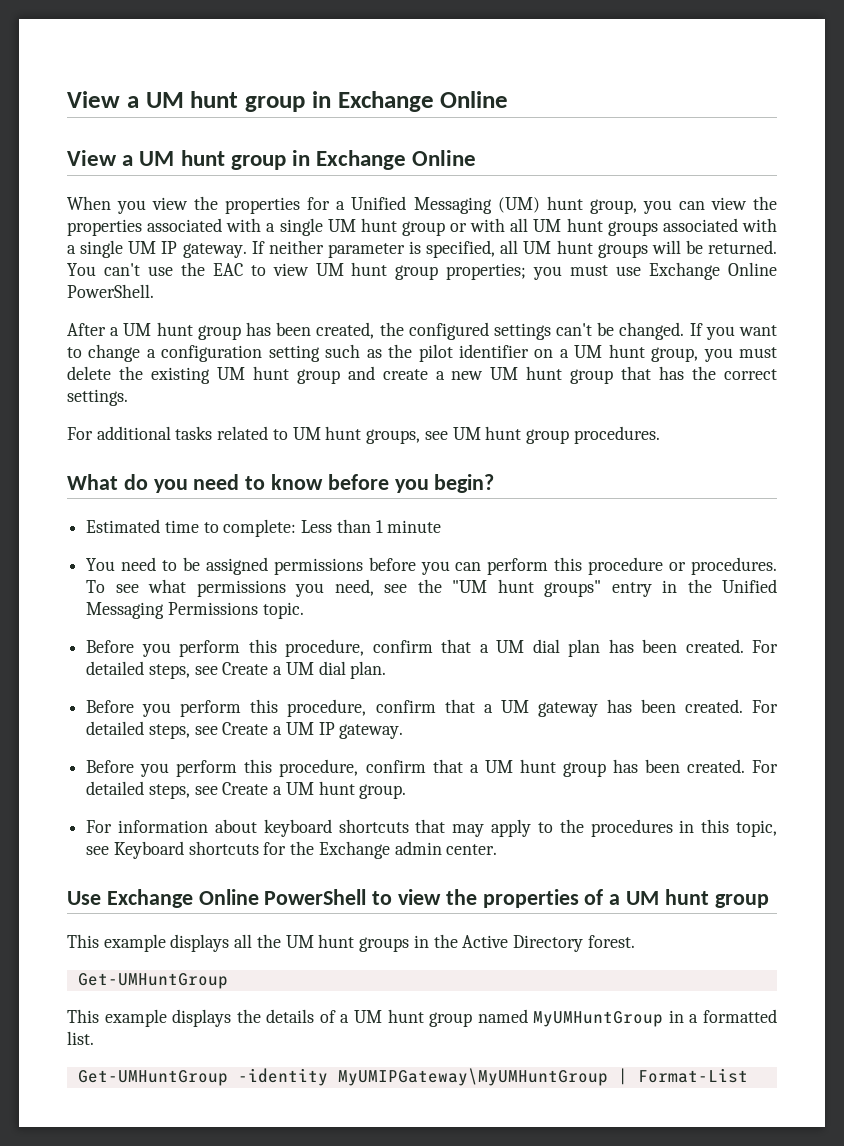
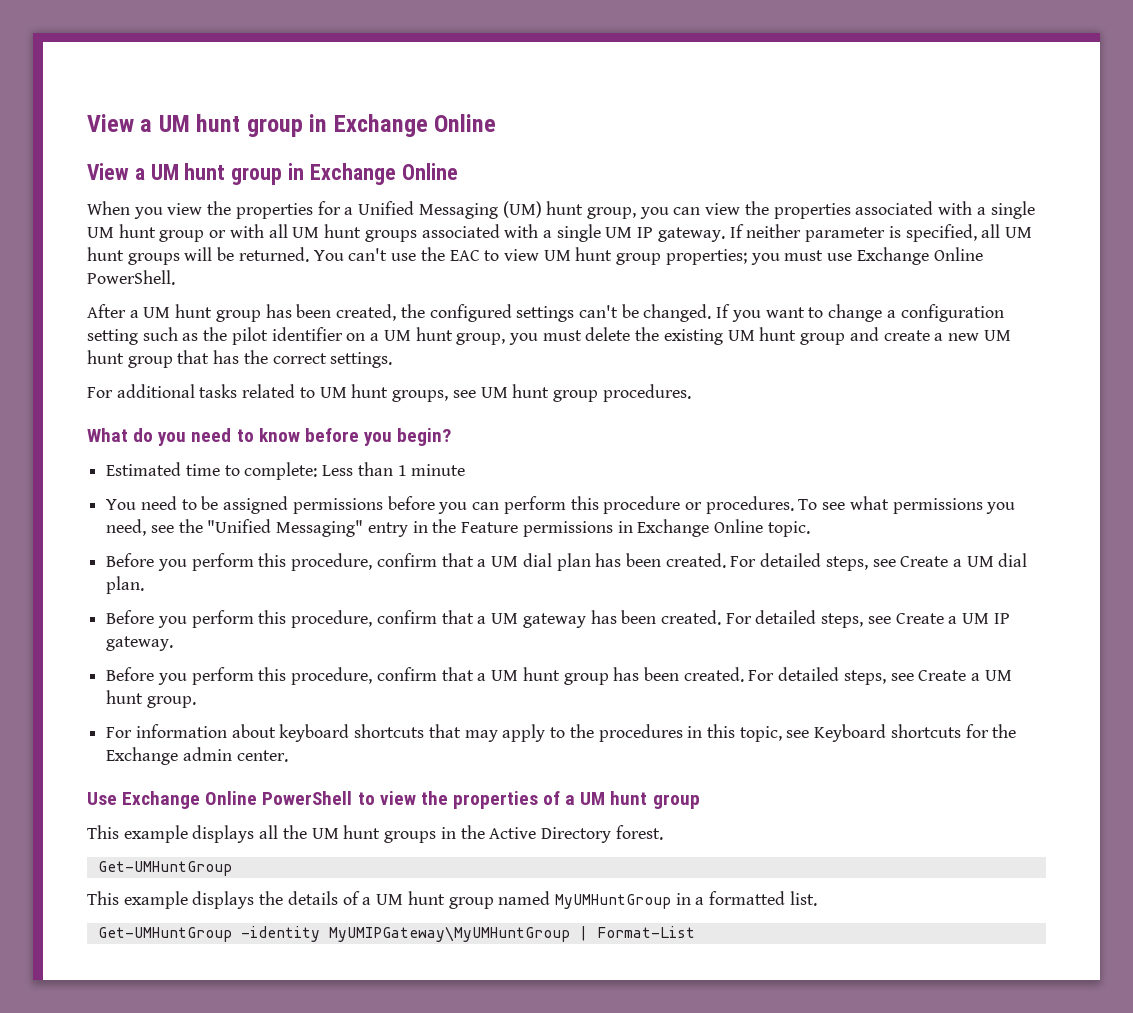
[452,579,777,597] [86,602,258,619] "UM hunt groups" entry in the Unified Messaging Permissions -> [207,519,763,537] "Unified Messaging" entry in the Feature permissions in Exchange Online

